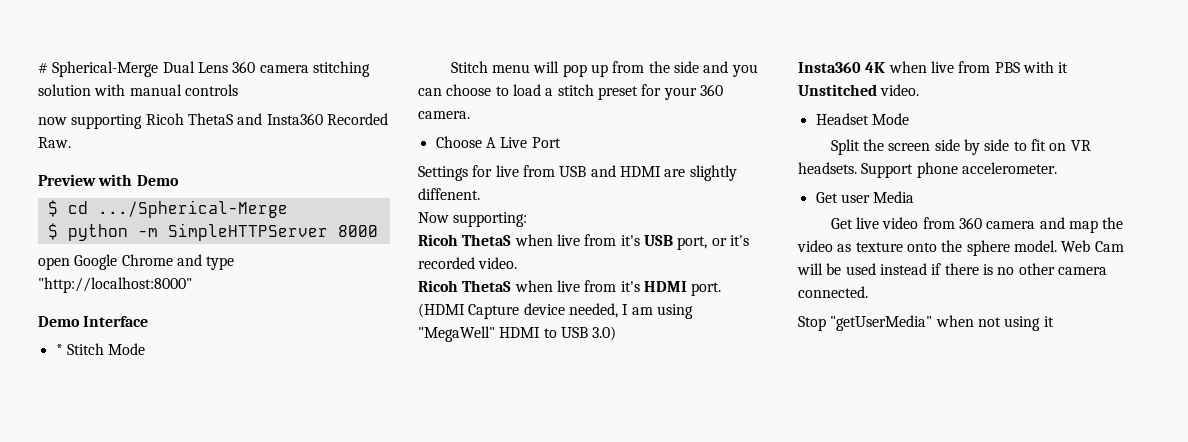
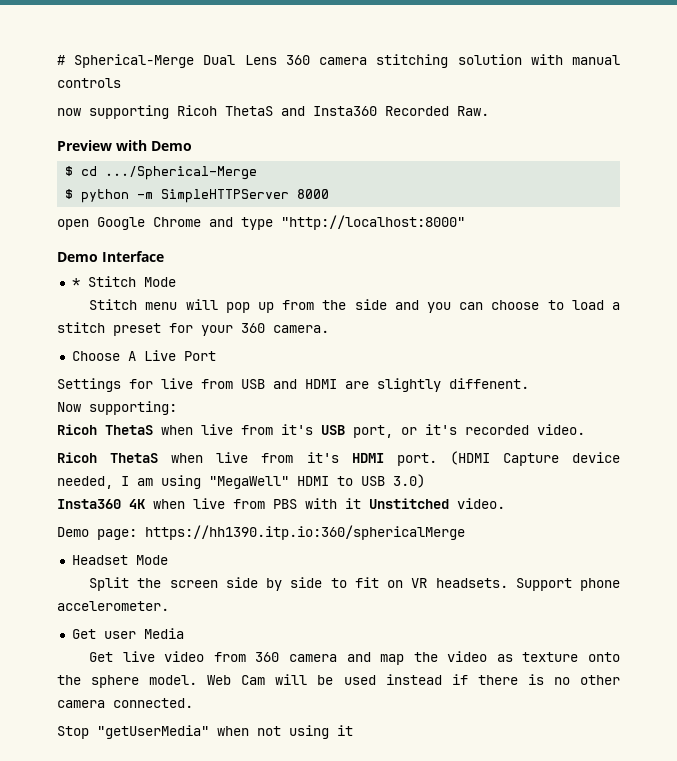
(920, 90) none -> [57,525,465,540] // Demo page: https://hh1390.itp.io:360/sphericalMerge

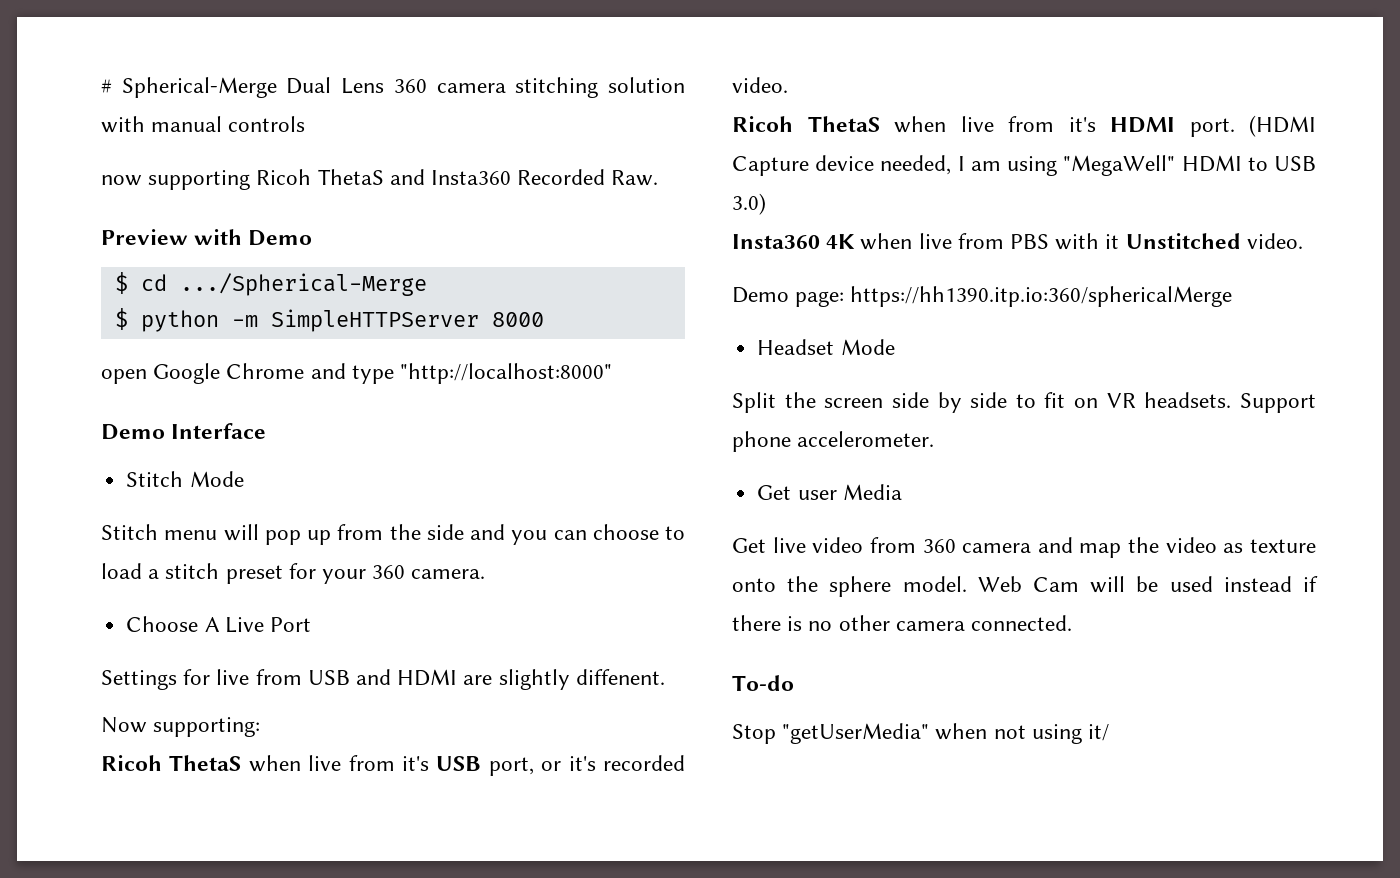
[71,278,80,287] * -> (267, 431) none
(193, 703) none -> [732,675,794,691] // To-do
[337,725,353,736] it -> [1088,724,1110,741] it/

